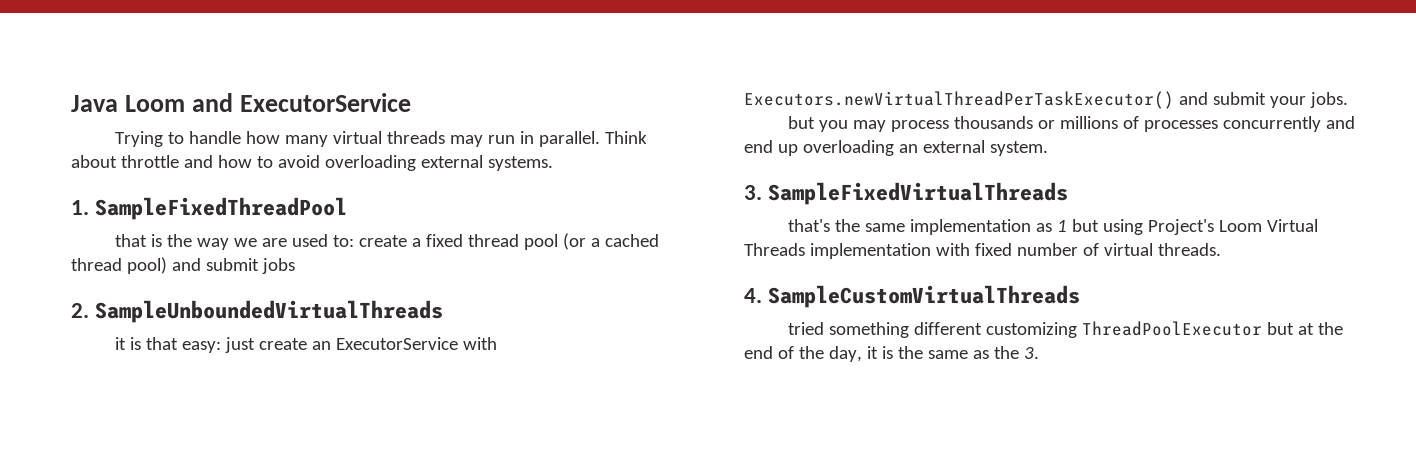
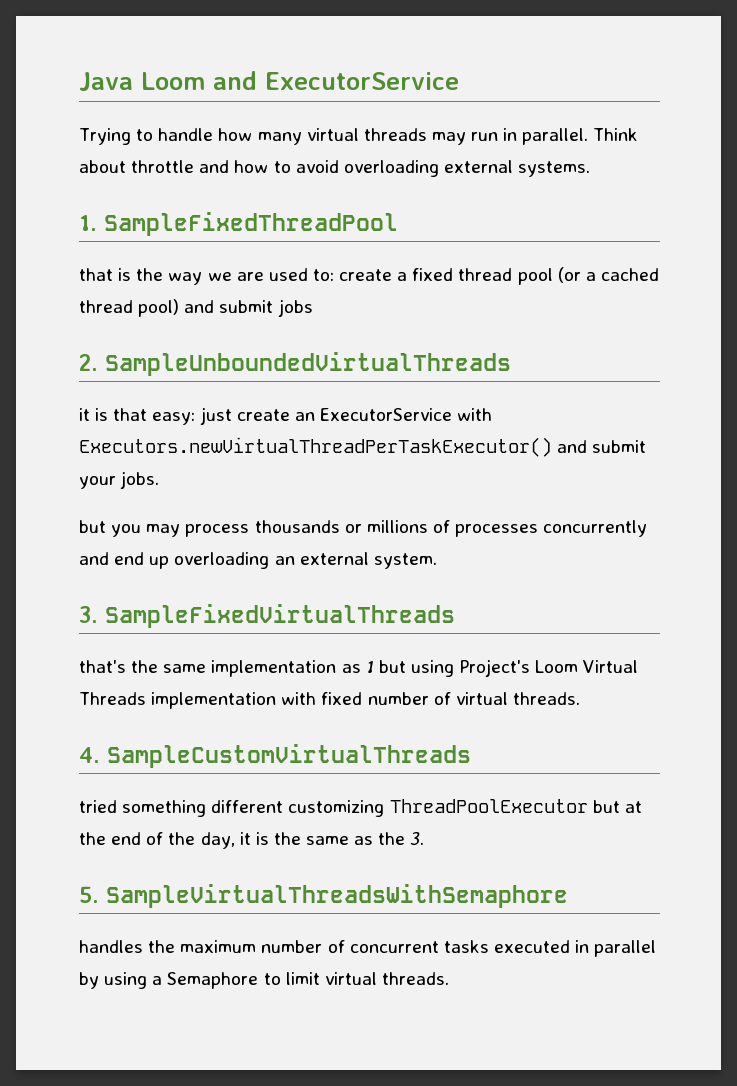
(1039, 353) none -> [79,884,568,908] [79,940,657,957] [79,972,449,989] // 5. SampleVirtualThreadsWithSemaphore // handles the maximum number of concurrent tasks executed in parallel by using a Semaphore to limit virtual threads.

